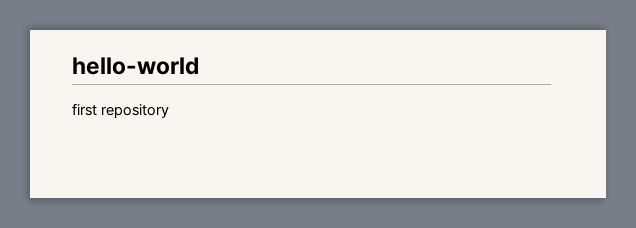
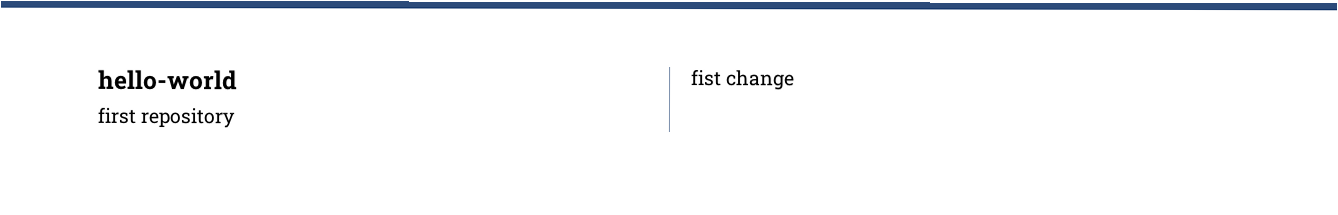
(170, 111) none -> [691,69,796,91] // fist change

